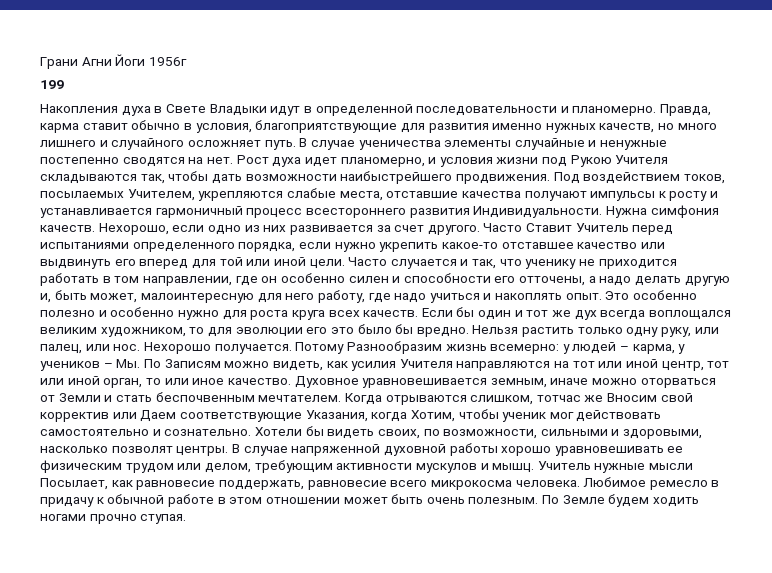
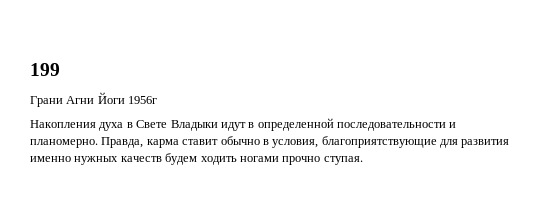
(40, 63) none -> [30,63,60,76] 199 //
[40,80,64,89] // 199 -> (158, 100) none
[599,123,717,133] [40,138,668,150] [40,155,669,167] [40,171,725,184] [40,188,719,201] [40,205,719,218] [40,223,674,235] [40,242,665,252] [40,257,677,269] [40,273,730,286] [40,290,698,303] [40,307,731,320] [40,324,719,337] [40,341,686,354] [40,359,730,371] [40,376,716,388] [40,392,693,405] [40,409,662,422] [40,426,703,439] [40,443,684,456] [40,460,694,473] [40,477,720,490] [40,494,605,507] качеств, но много лишнего и случайного осложняет путь. В случае ученичества элементы случайные и ненужные постепенно сводятся на нет. Рост духа идет планомерно, и условия жизни под Рукою Учителя складываются так, чтобы дать возможности наибыстрейшего продвижения. Под воздействием токов, посылаемых Учителем, укрепляются слабые места, отставшие качества получают импульсы к росту и устанавливается гармоничный процесс всестороннего развития Индивидуальности. Нужна симфония качеств. Нехорошо, если одно из них развивается за счет другого. Часто Ставит Учитель перед испытаниями определенного порядка, если нужно укрепить какое-то отставшее качество или выдвинуть его вперед для той или иной цели. Часто случается и так, что ученику не приходится работать в том направлении, где он особенно силен и способности его отточены, а надо делать другую и, быть может, малоинтересную для него работу, где надо учиться и накоплять опыт. Это особенно полезно и особенно нужно для роста круга всех качеств. Если бы один и тот же дух всегда воплощался великим художником, то для эволюции его это было бы вредно. Нельзя растить только одну руку, или палец, или нос. Нехорошо получается. Потому Разнообразим жизнь всемерно: у людей – карма, у учеников – Мы. По Записям можно видеть, как усилия Учителя направляются на тот или иной центр, тот или иной орган, то или иное качество. Духовное уравновешивается земным, иначе можно оторваться от Земли и стать беспочвенным мечтателем. Когда отрываются слишком, тотчас же Вносим свой корректив или Даем соответствующие Указания, когда Хотим, чтобы ученик мог действовать самостоятельно и сознательно. Хотели бы видеть своих, по возможности, сильными и здоровыми, насколько позволят центры. В случае напряженной духовной работы хорошо уравновешивать ее физическим трудом или делом, требующим активности мускулов и мышц. Учитель нужные мысли Посылает, как равновесие поддержать, равновесие всего микрокосма человека. Любимое ремесло в придачу к обычной работе в этом отношении может быть очень полезным. По Земле -> [120,156,162,162] качеств

